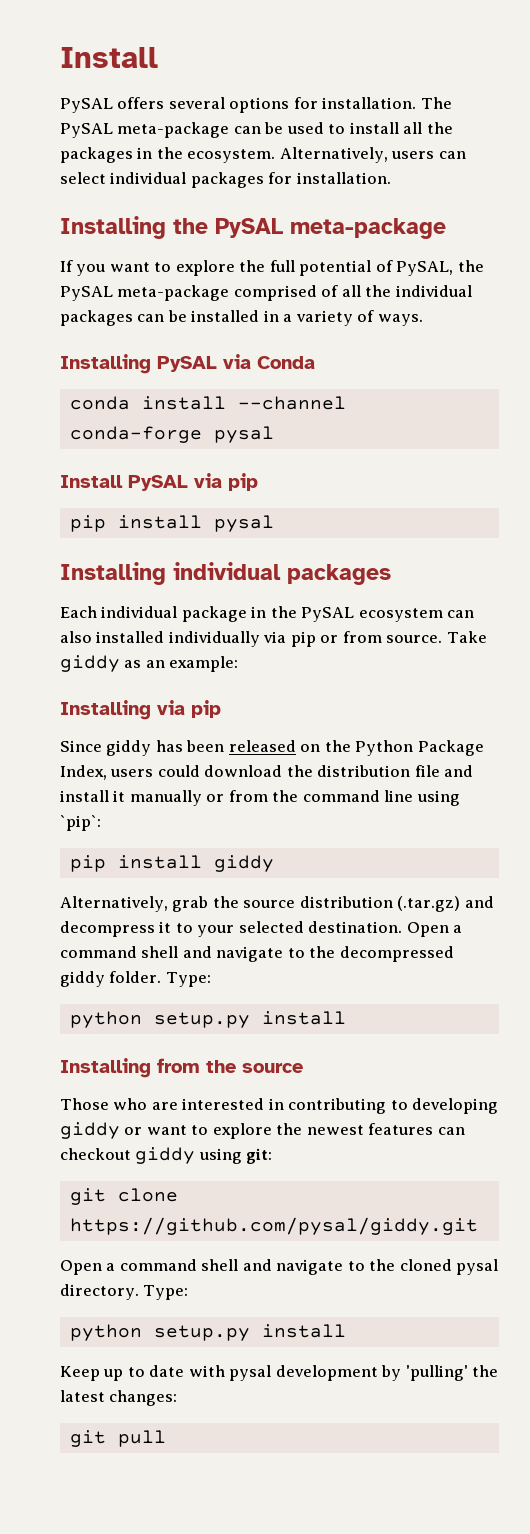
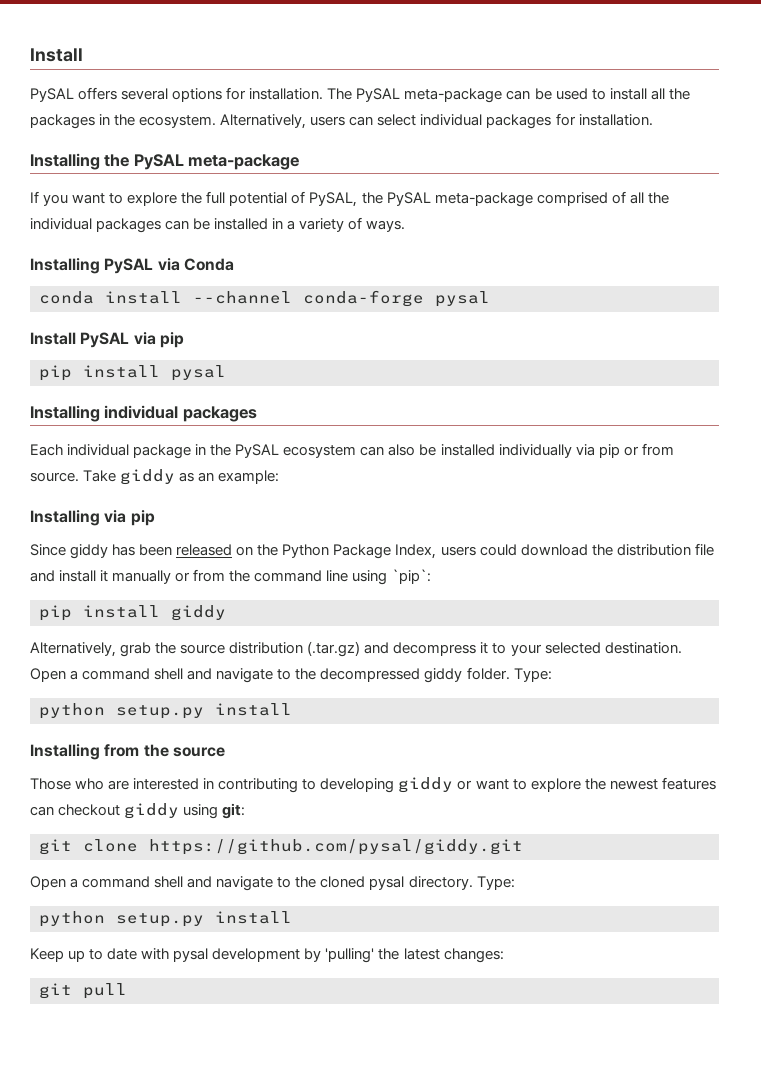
(92, 637) none -> [419,444,437,456] be

